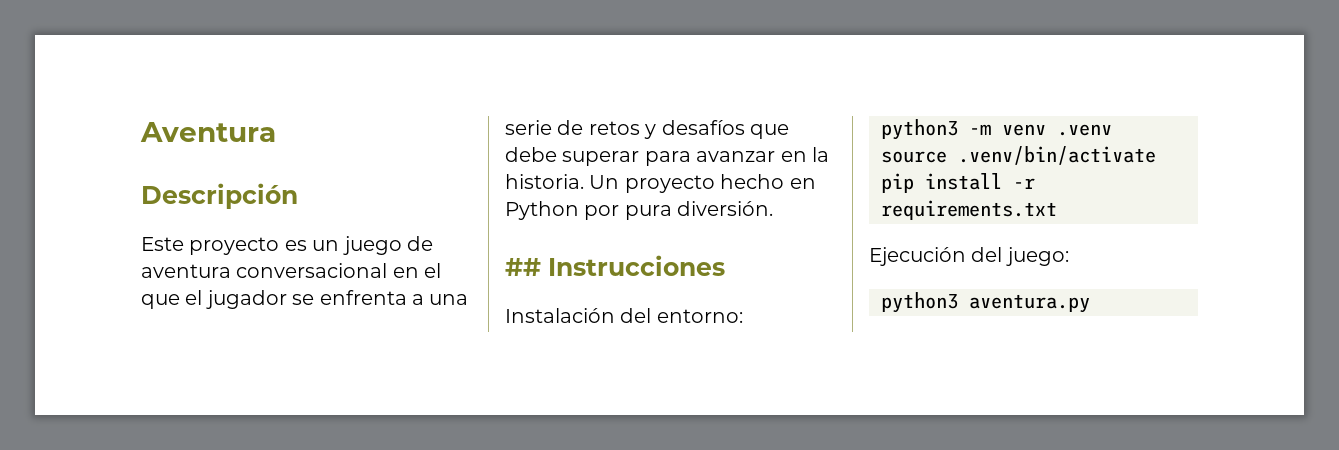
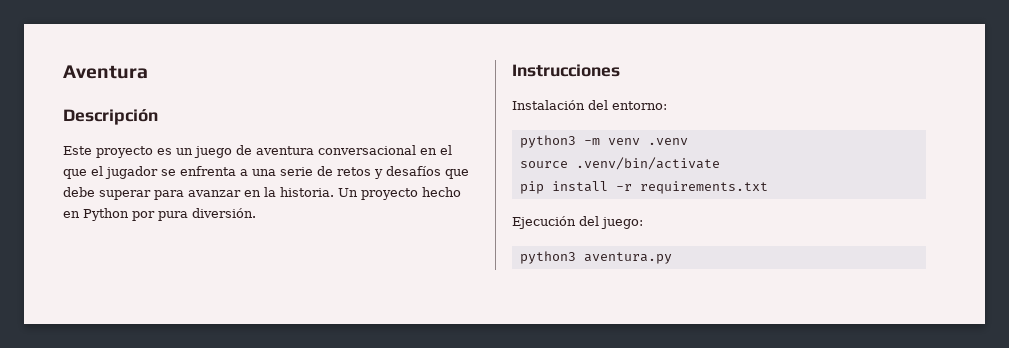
[505,258,541,276] ## -> (256, 213) none

